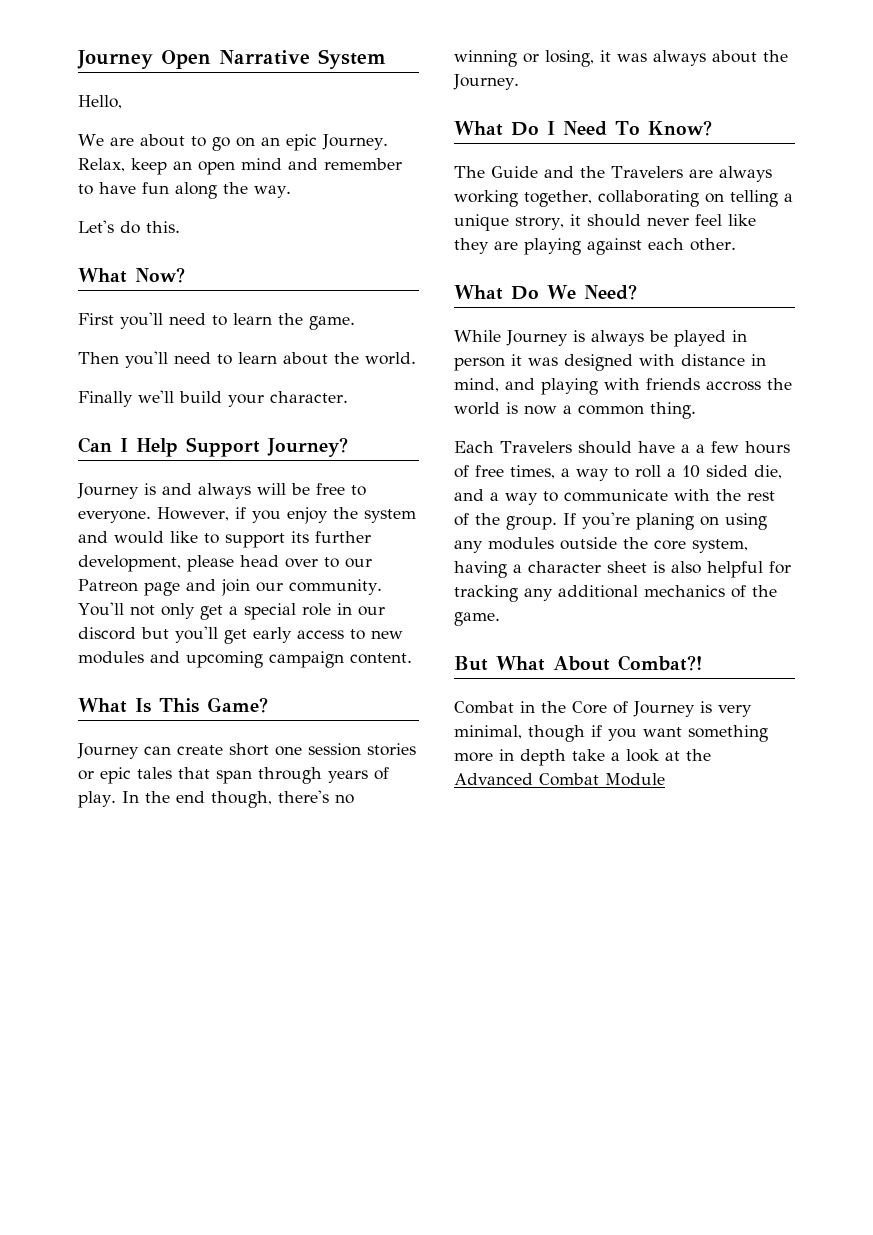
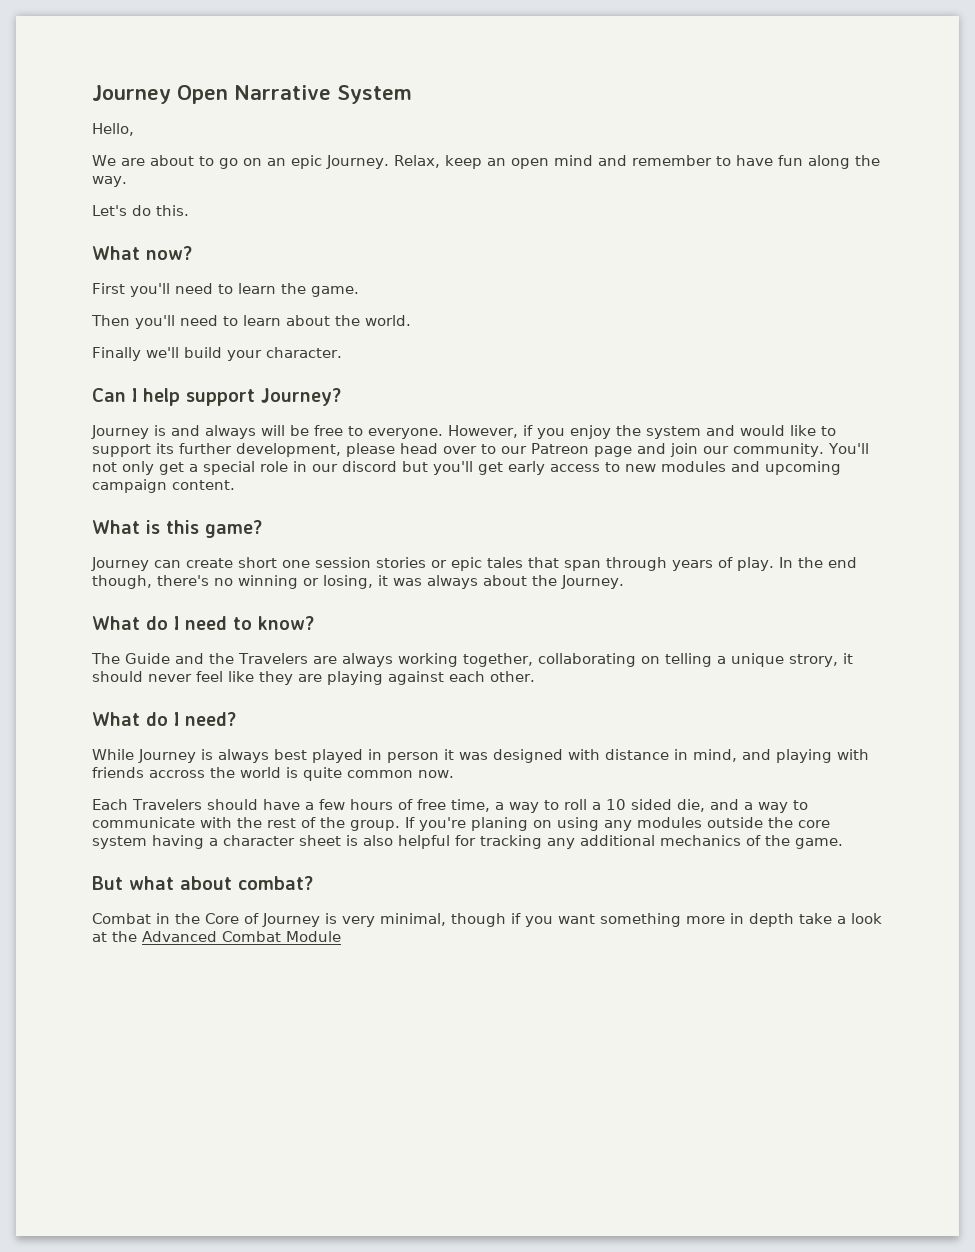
[135,267,185,283] Now? -> [146,246,192,260] now?
[136,437,260,457] Help Support -> [143,388,255,406] help support
[135,697,268,713] Is This Game? -> [146,520,262,538] is this game?
[511,120,712,136] Do I Need To Know? -> [146,616,314,630] do I need to know?
[511,284,637,300] Do We Need? -> [146,712,236,726] do I need?
[649,330,668,342] be -> [274,749,307,760] best
[524,402,696,419] now a common thing. -> [303,767,454,781] quite common now.
[695,444,705,453] a -> (314, 806) none
[510,465,555,479] times, -> [450,799,490,812] time,
[692,539,748,553] system, -> [92,836,147,849] system
[496,655,702,671] What About Combat?! -> [129,876,313,890] what about combat?

